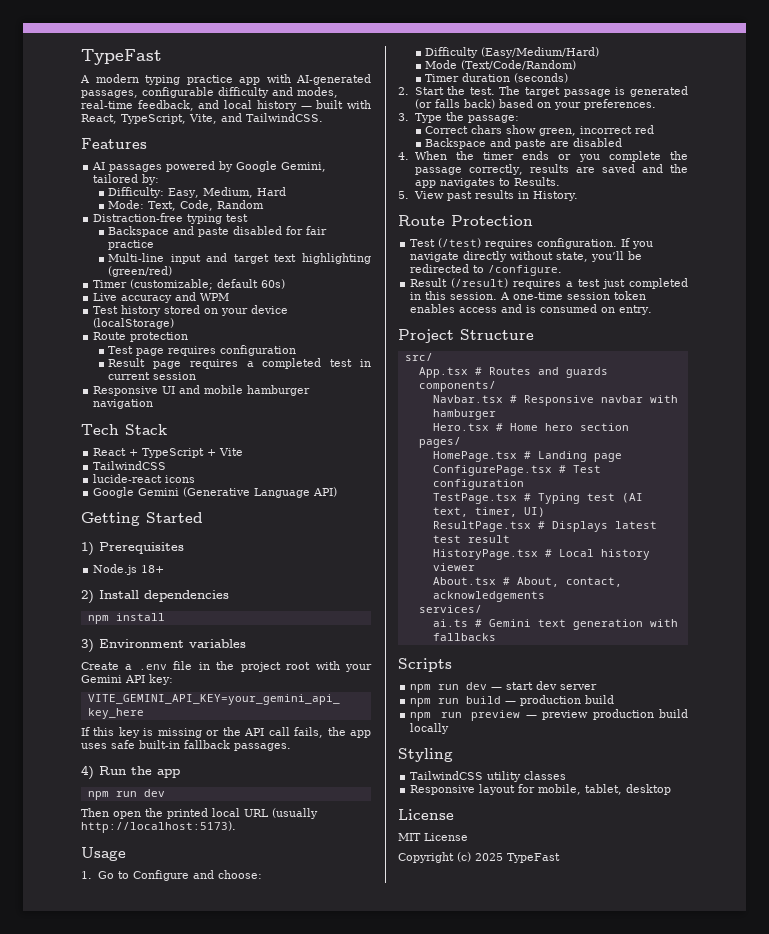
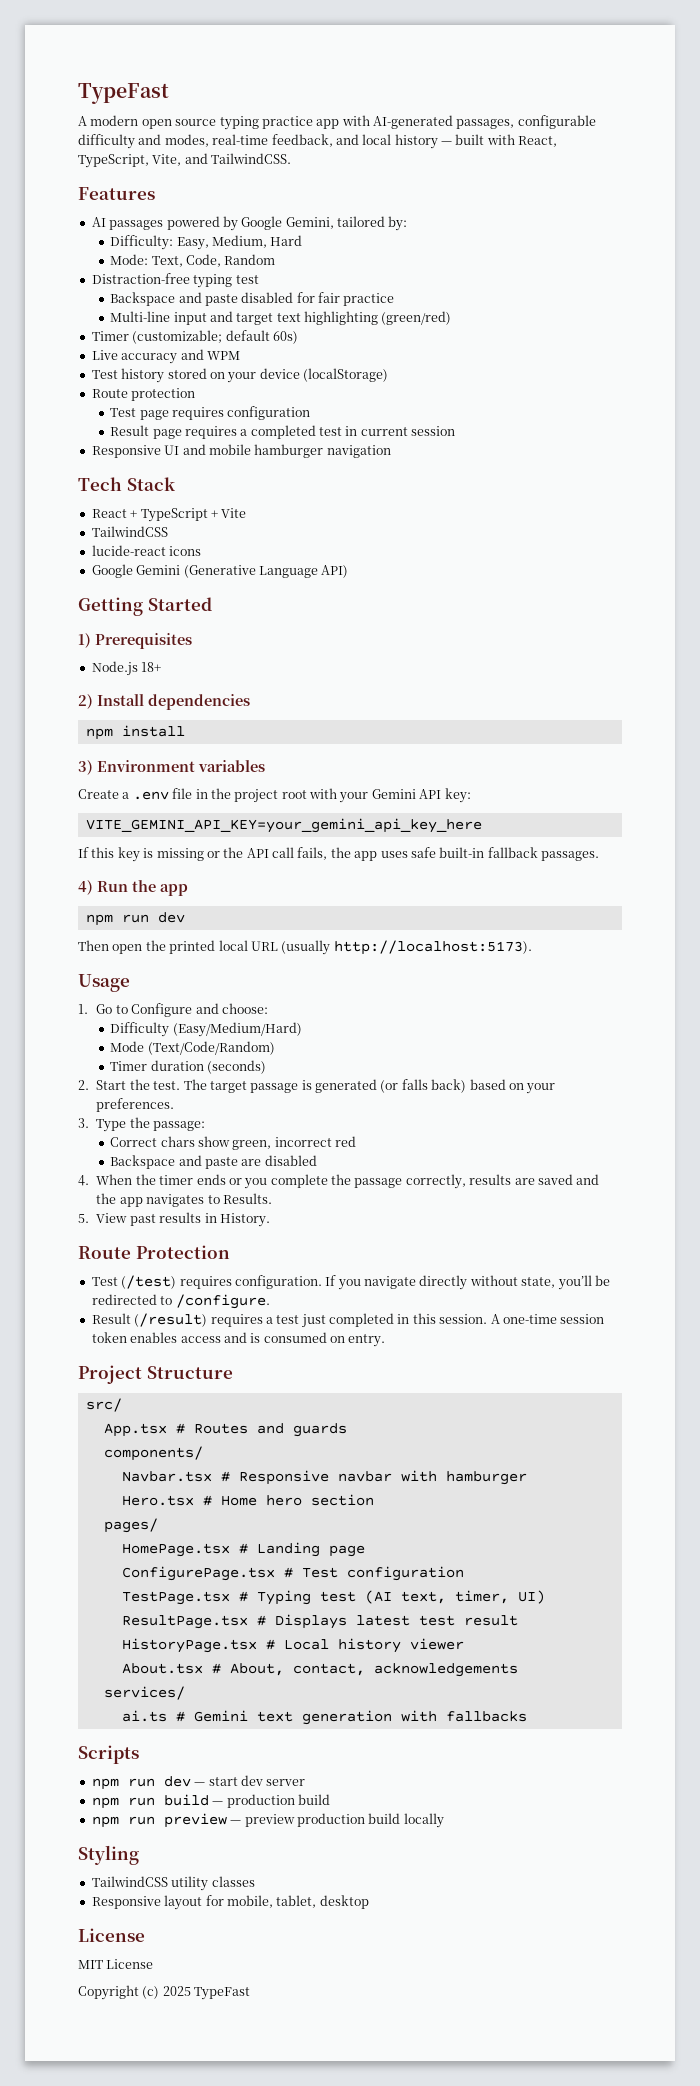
(139, 78) none -> [141,119,217,129] open source

